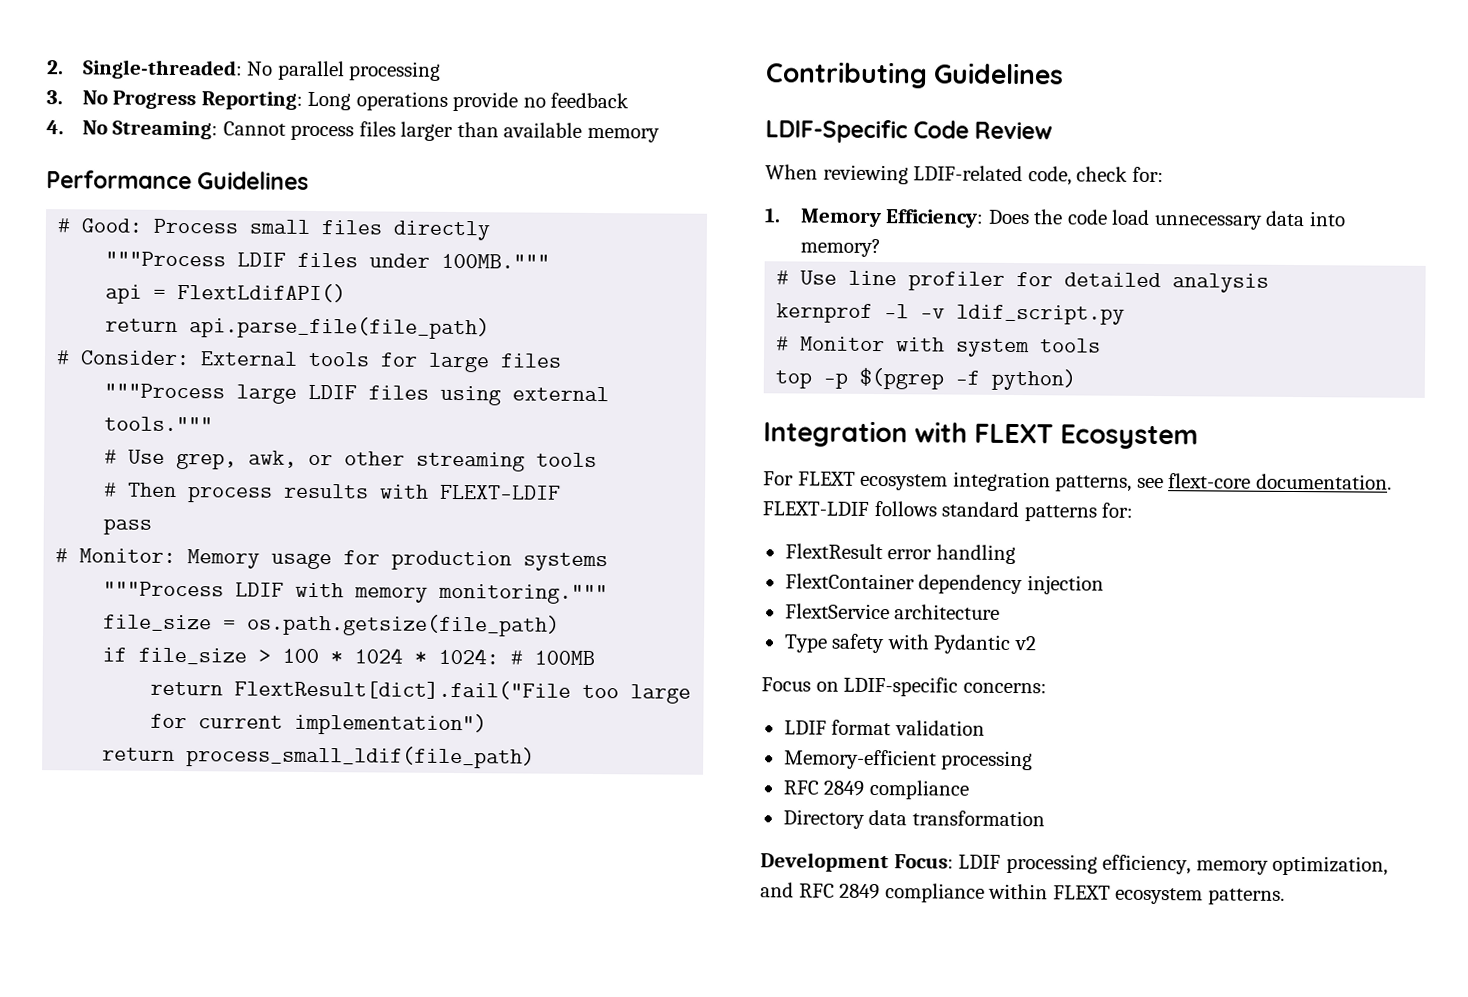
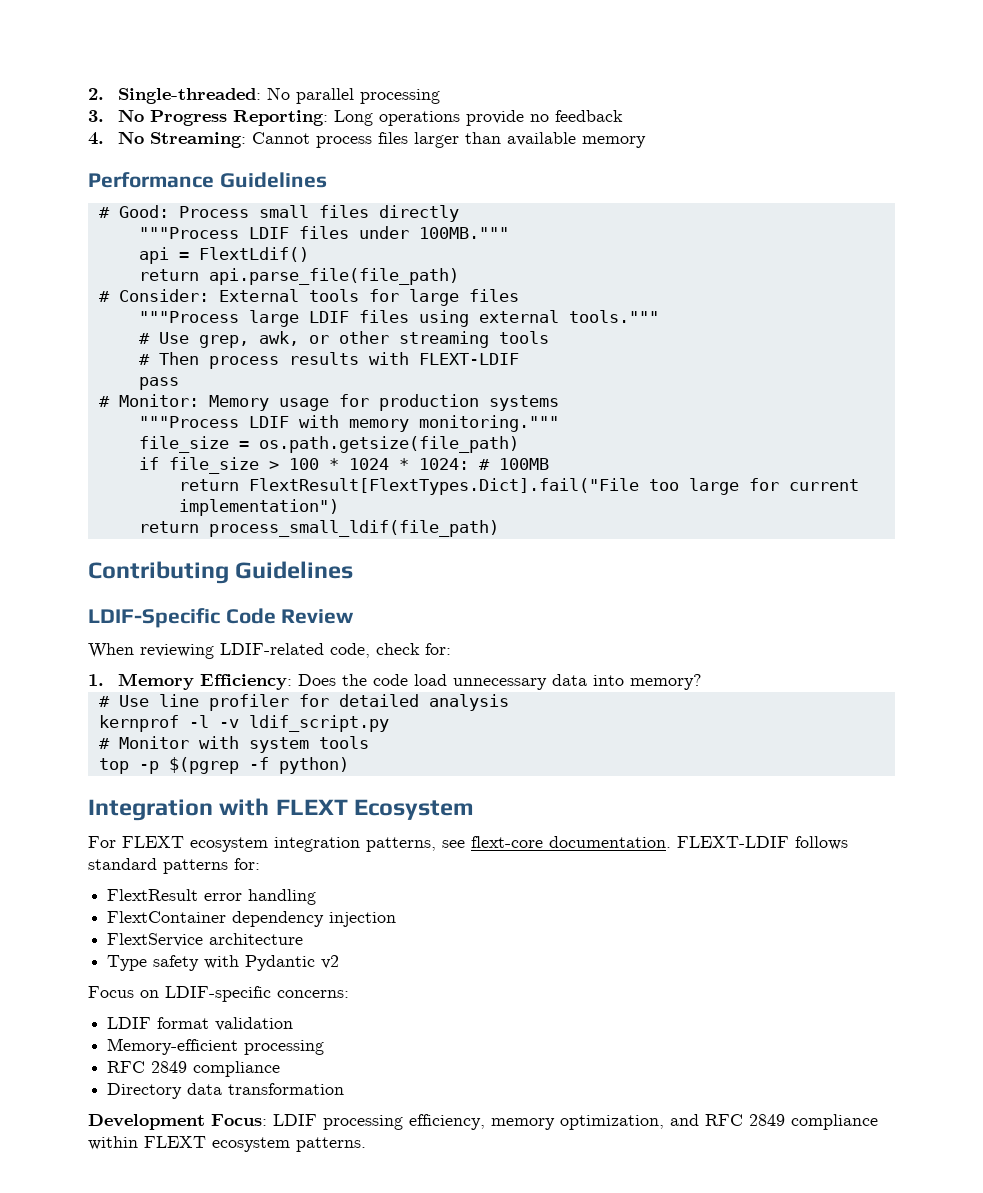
[177,283,347,303] FlextLdifAPI() -> [198,247,309,262] FlextLdif()
[234,679,572,700] FlextResult[dict].fail("File -> [248,478,639,495] FlextResult[FlextTypes.Dict].fail("File

